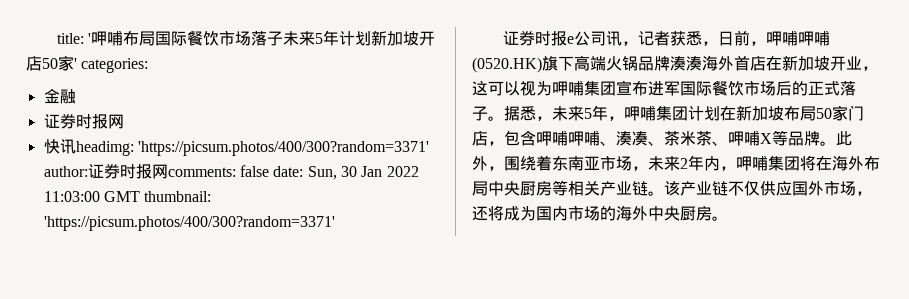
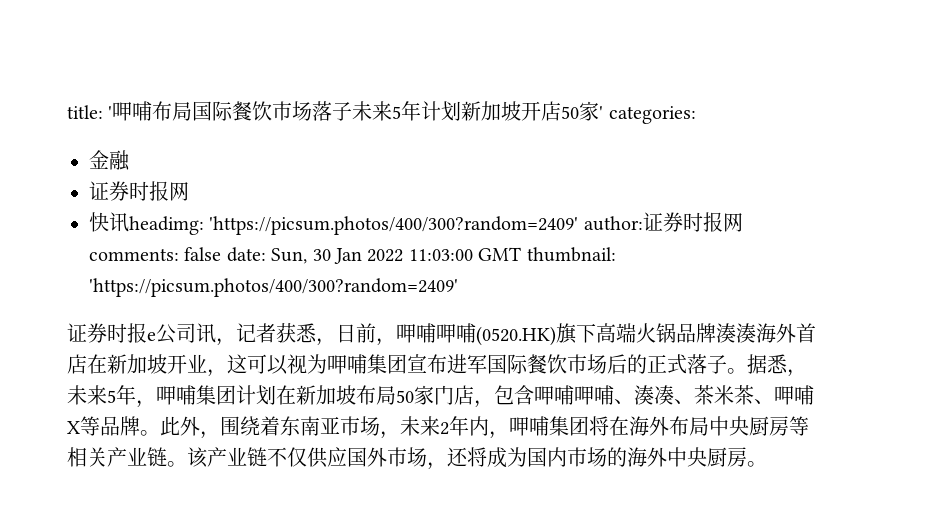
[137,141,429,156] 'https://picsum.photos/400/300?random=3371' -> [209,216,579,235] 'https://picsum.photos/400/300?random=2409'
[43,216,335,231] 'https://picsum.photos/400/300?random=3371' -> [89,278,458,297] 'https://picsum.photos/400/300?random=2409'

